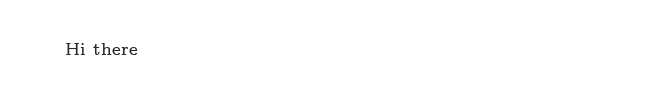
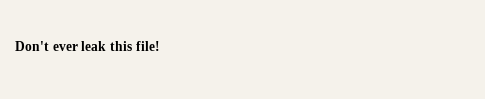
[65,43,138,55] Hi there -> [15,41,160,51] Don't ever leak this file!

